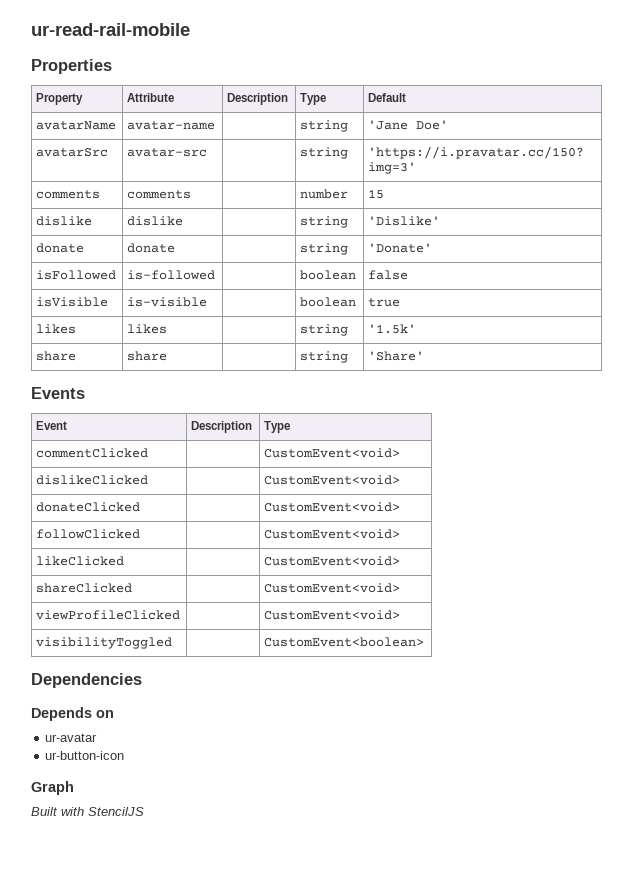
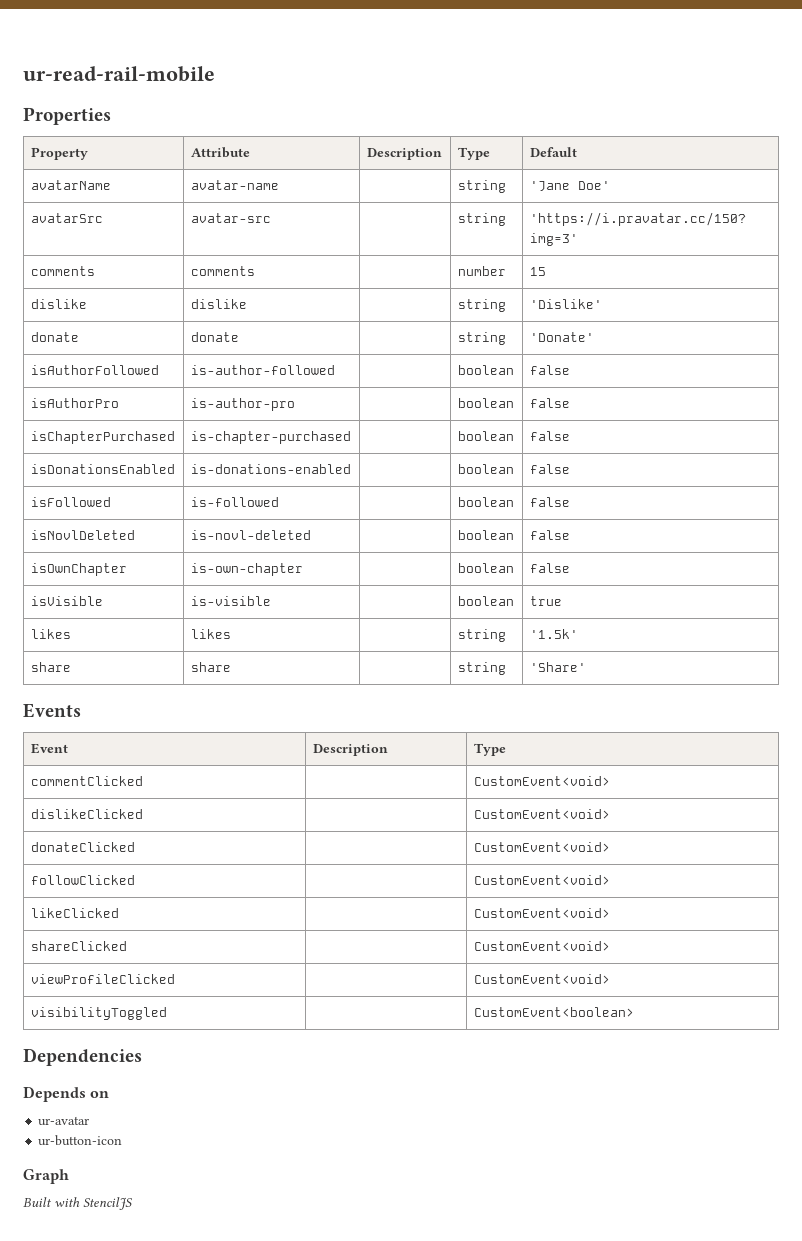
[36,270,117,280] [127,270,216,280] isFollowed | is-followed -> [30,365,159,375] [190,365,335,375] [457,365,514,375] [529,365,570,375] [30,398,119,408] [190,398,295,411] [457,398,514,408] [529,398,570,408] [30,431,175,444] [190,431,351,444] [457,431,514,441] [529,431,570,441] [30,464,175,474] [190,464,351,474] [457,464,514,474] [529,464,570,474] [30,497,111,507] [190,497,279,507] [457,497,514,507] [529,497,570,507] [30,530,135,540] [190,530,311,540] [457,530,514,540] [529,530,570,540] [30,563,127,576] [190,563,303,576] isAuthorFollowed | is-author-followed | | boolean | false // isAuthorPro | is-author-pro | | boolean | false // isChapterPurchased | is-chapter-purchased | | boolean | false // isDonationsEnabled | is-donations-enabled | | boolean | false // isFollowed | is-followed | | boolean | false // isNovlDeleted | is-novl-deleted | | boolean | false // isOwnChapter | is-own-chapter

